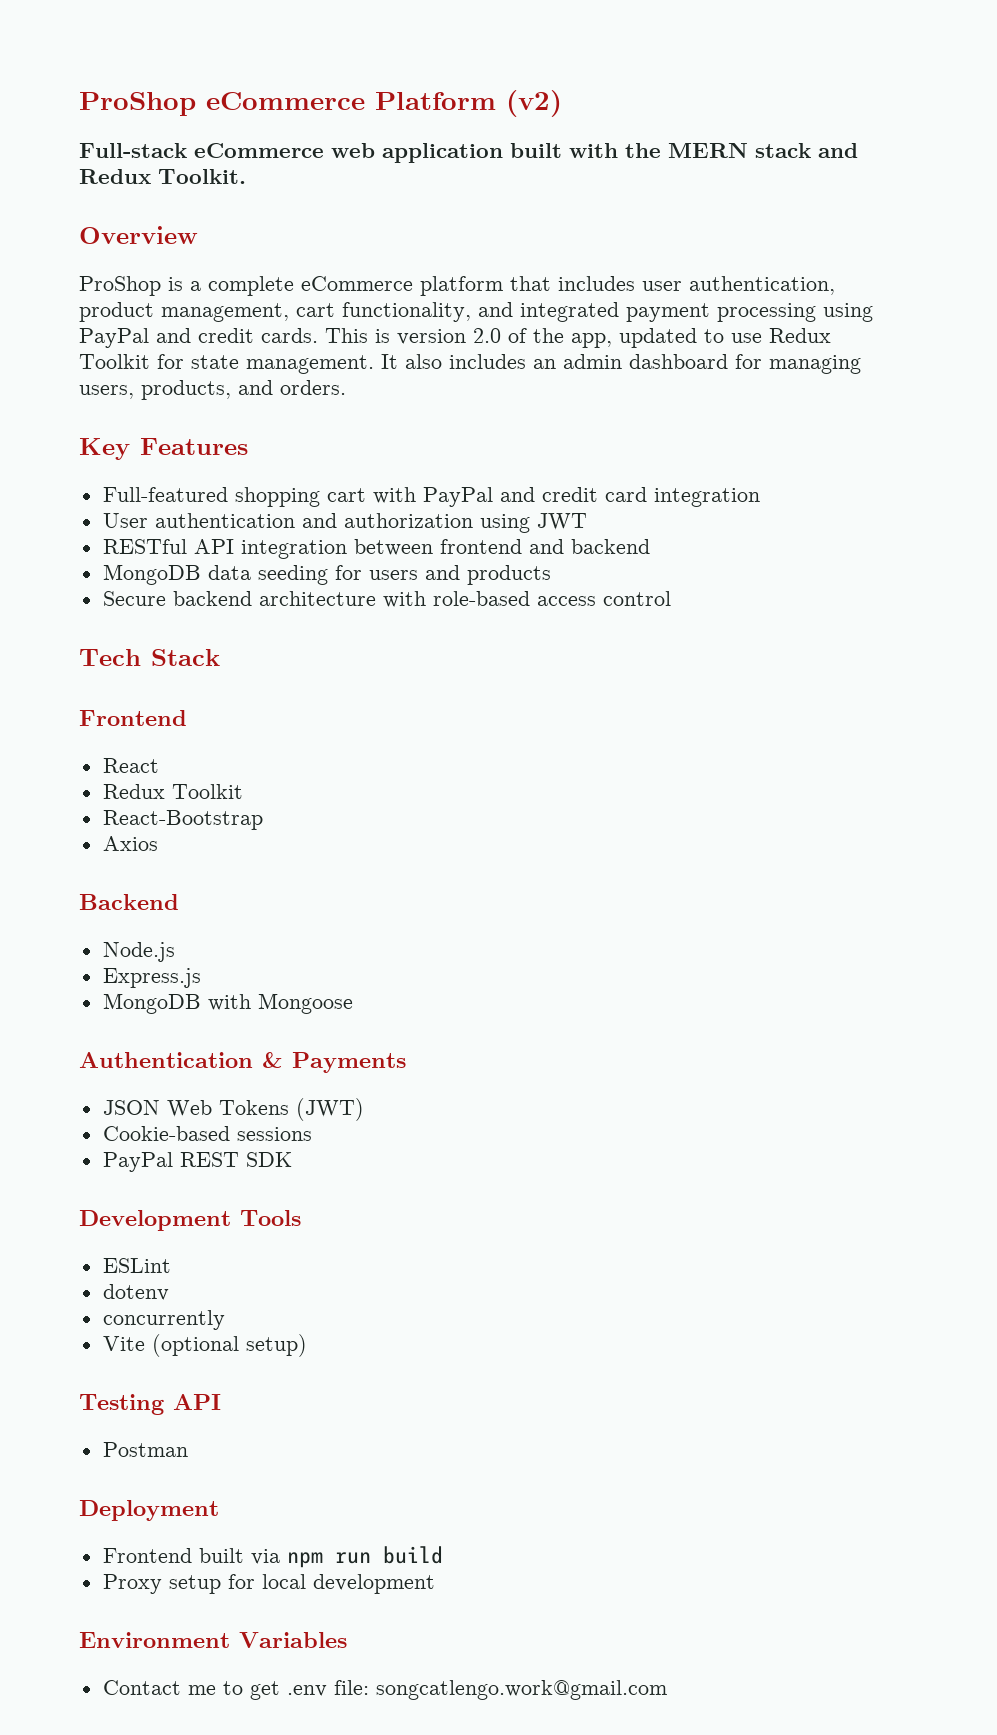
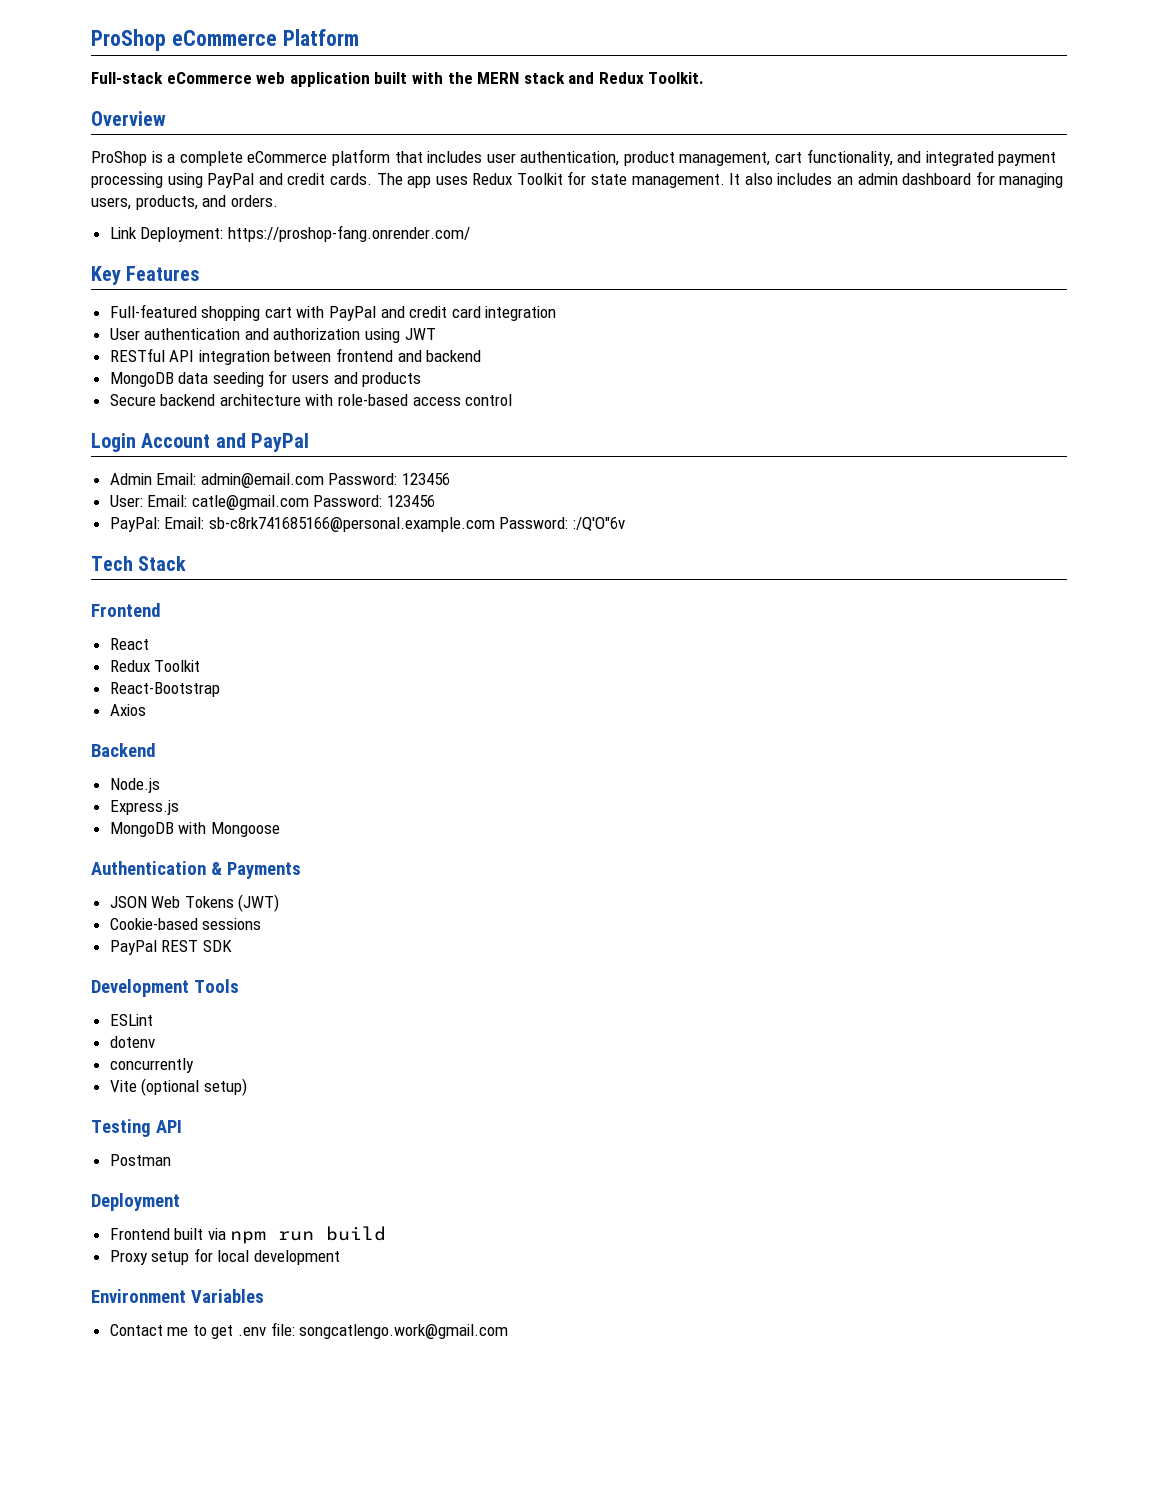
[506,90,562,117] (v2) -> (359, 37) none
[325,328,762,348] This is version 2.0 of the app, updated to use -> [376,173,468,188] The app uses
(346, 387) none -> [109,225,470,242] // Link Deployment: https://proshop-fang.onrender.com/
(671, 598) none -> [91,433,310,452] [109,473,451,488] [109,495,436,510] [109,517,626,532] // Login Account and PayPal // Admin Email: admin@email.com Password: 123456 // User: Email: catle@gmail.com Password: 123456 // PayPal: Email: sb-c8rk741685166@personal.example.com Password: :/Q'O"6v

